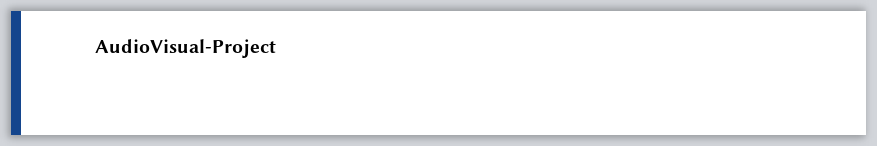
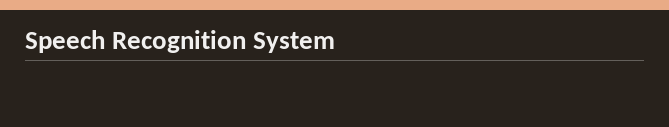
[95,39,276,58] AudioVisual-Project -> [25,30,336,53] Speech Recognition System

